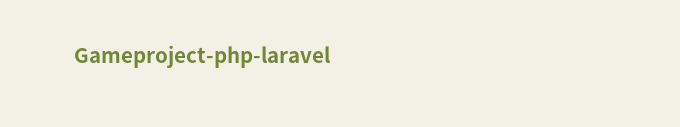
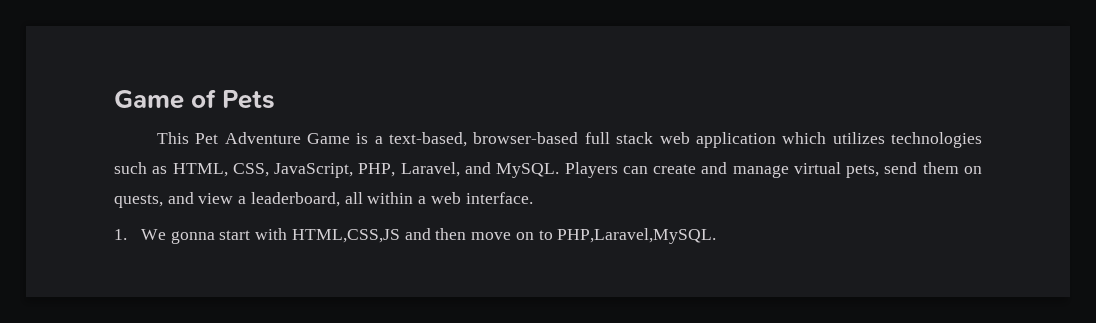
[74,45,330,68] Gameproject-php-laravel -> [114,89,276,109] [156,132,983,148] [114,162,983,178] [114,192,533,208] [114,228,717,244] Game of Pets // This Pet Adventure Game is a text-based, browser-based full stack web application which utilizes technologies such as HTML, CSS, JavaScript, PHP, Laravel, and MySQL. Players can create and manage virtual pets, send them on quests, and view a leaderboard, all within a web interface. // 1. We gonna start with HTML,CSS,JS and then move on to PHP,Laravel,MySQL.

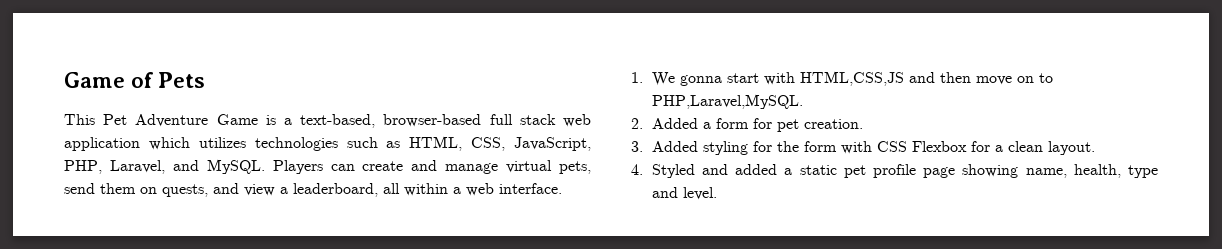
(717, 236) none -> [631,118,863,132] [631,141,1095,155] [631,164,1158,178] [651,187,717,200] // 2. Added a form for pet creation. // 3. Added styling for the form with CSS Flexbox for a clean layout. // 4. Styled and added a static pet profile page showing name, health, type and level.

